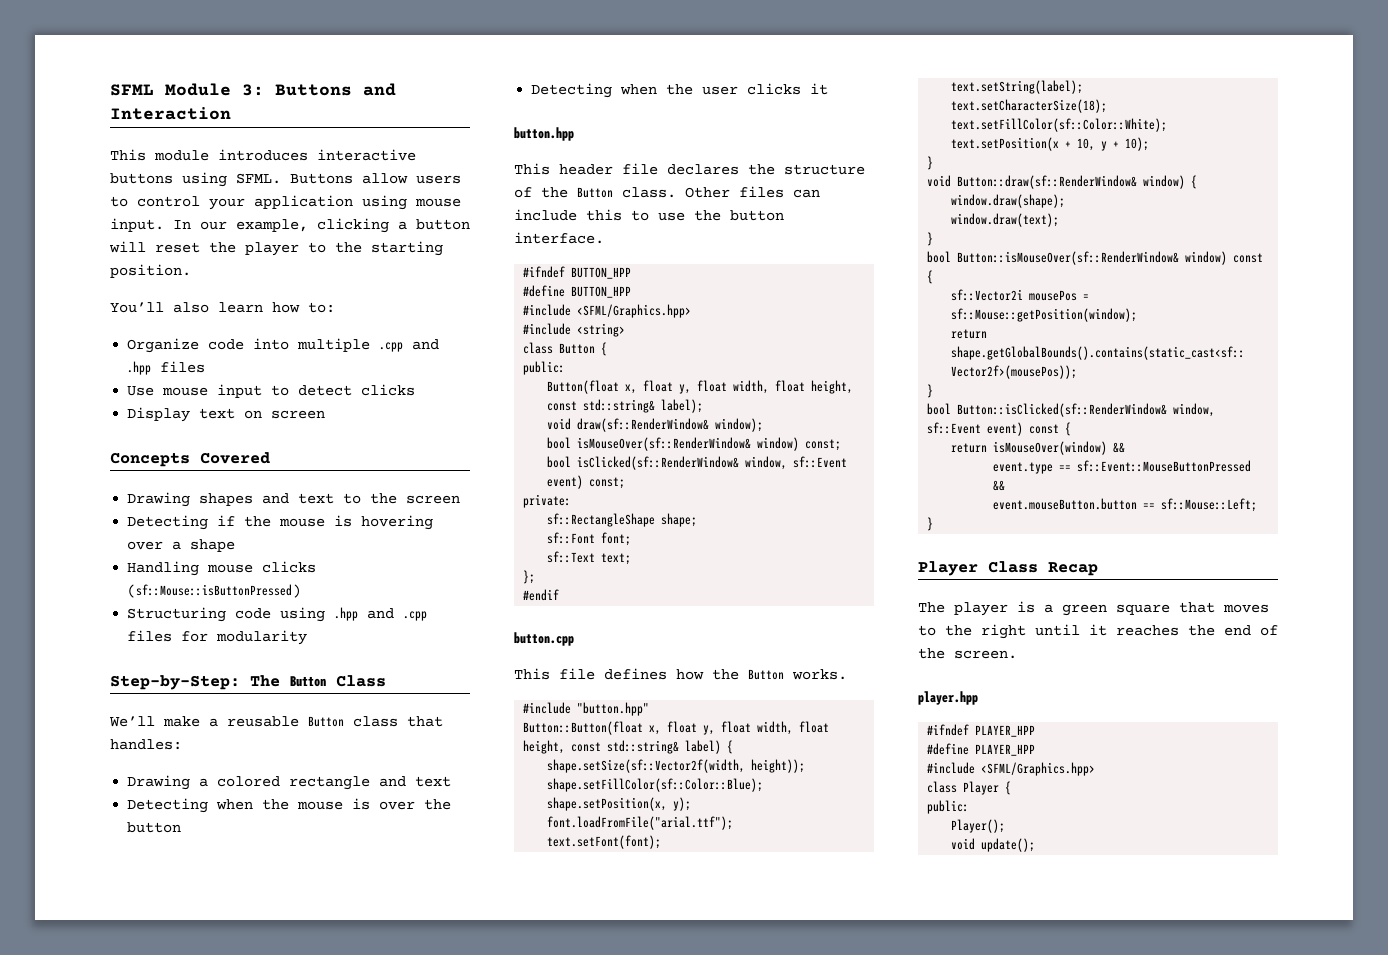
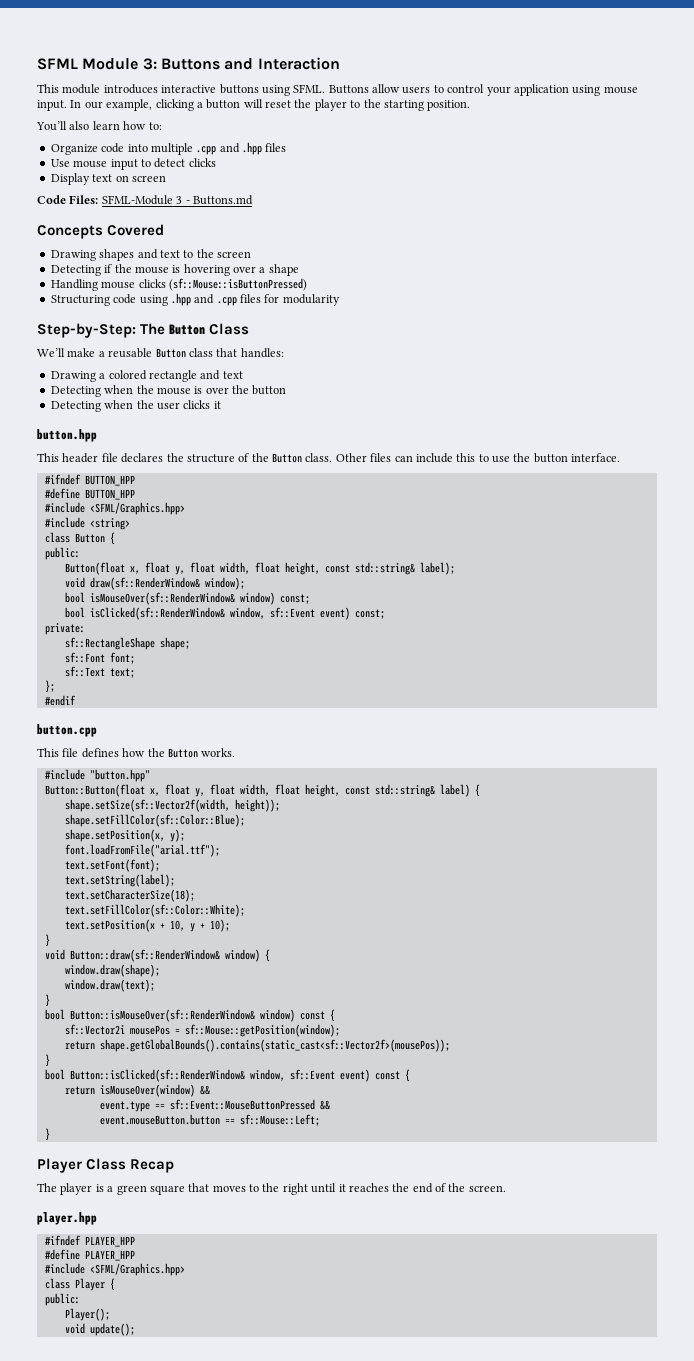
(326, 414) none -> [37,195,253,205] // Code Files: SFML-Module 3 - Buttons.md

